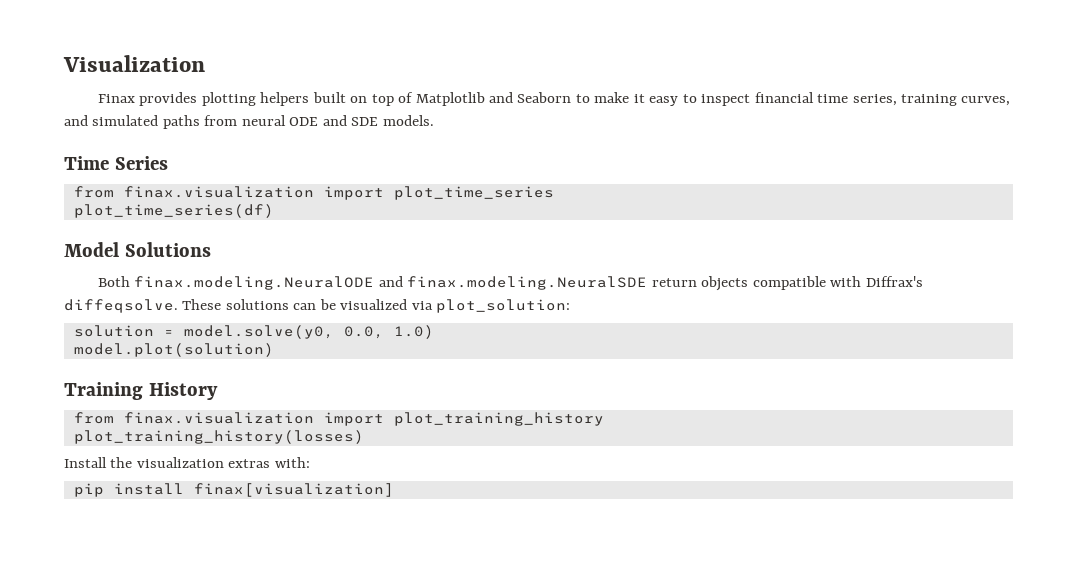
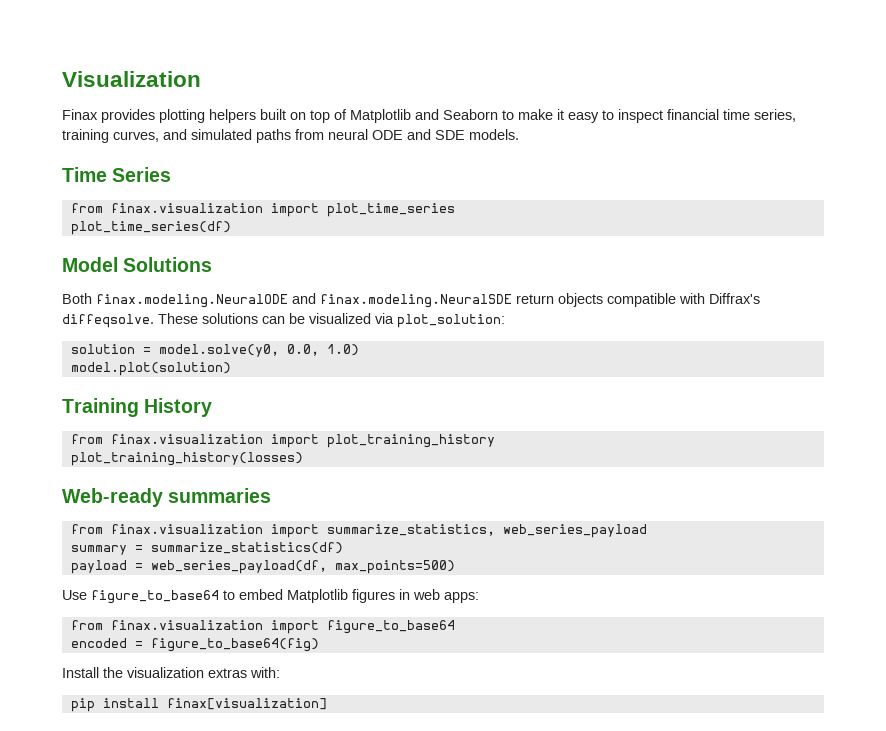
(364, 437) none -> [62,488,272,507] [70,524,647,538] [70,542,343,555] [70,560,455,574] [62,589,479,604] [70,620,455,634] [70,638,319,652] // Web-ready summaries // from finax.visualization import summarize_statistics, web_series_payload // summary = summarize_statistics(df) // payload = web_series_payload(df, max_points=500) // Use figure_to_base64 to embed Matplotlib figures in web apps: // from finax.visualization import figure_to_base64 // encoded = figure_to_base64(fig)

